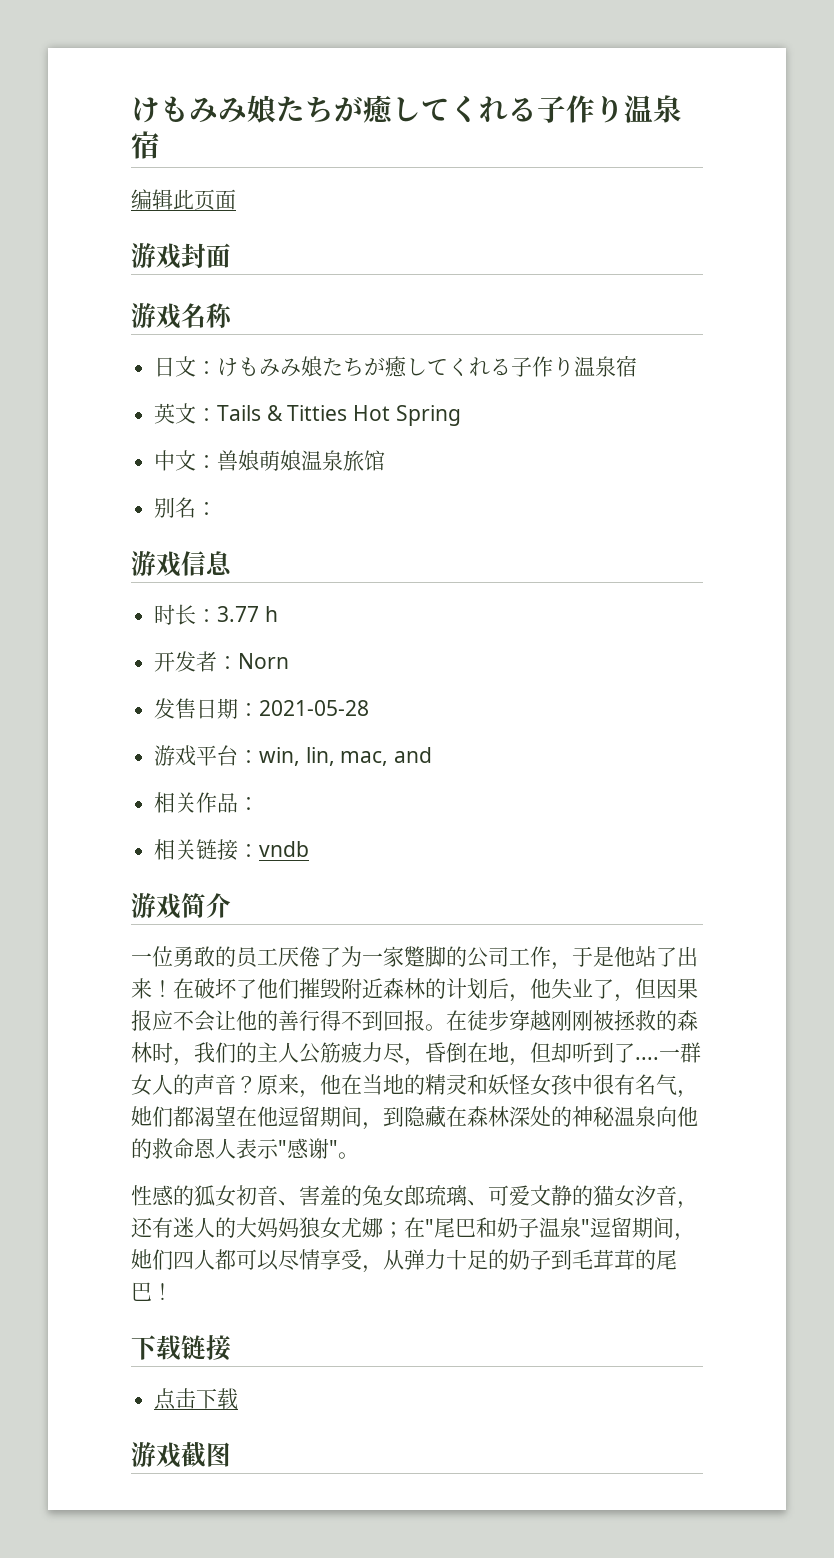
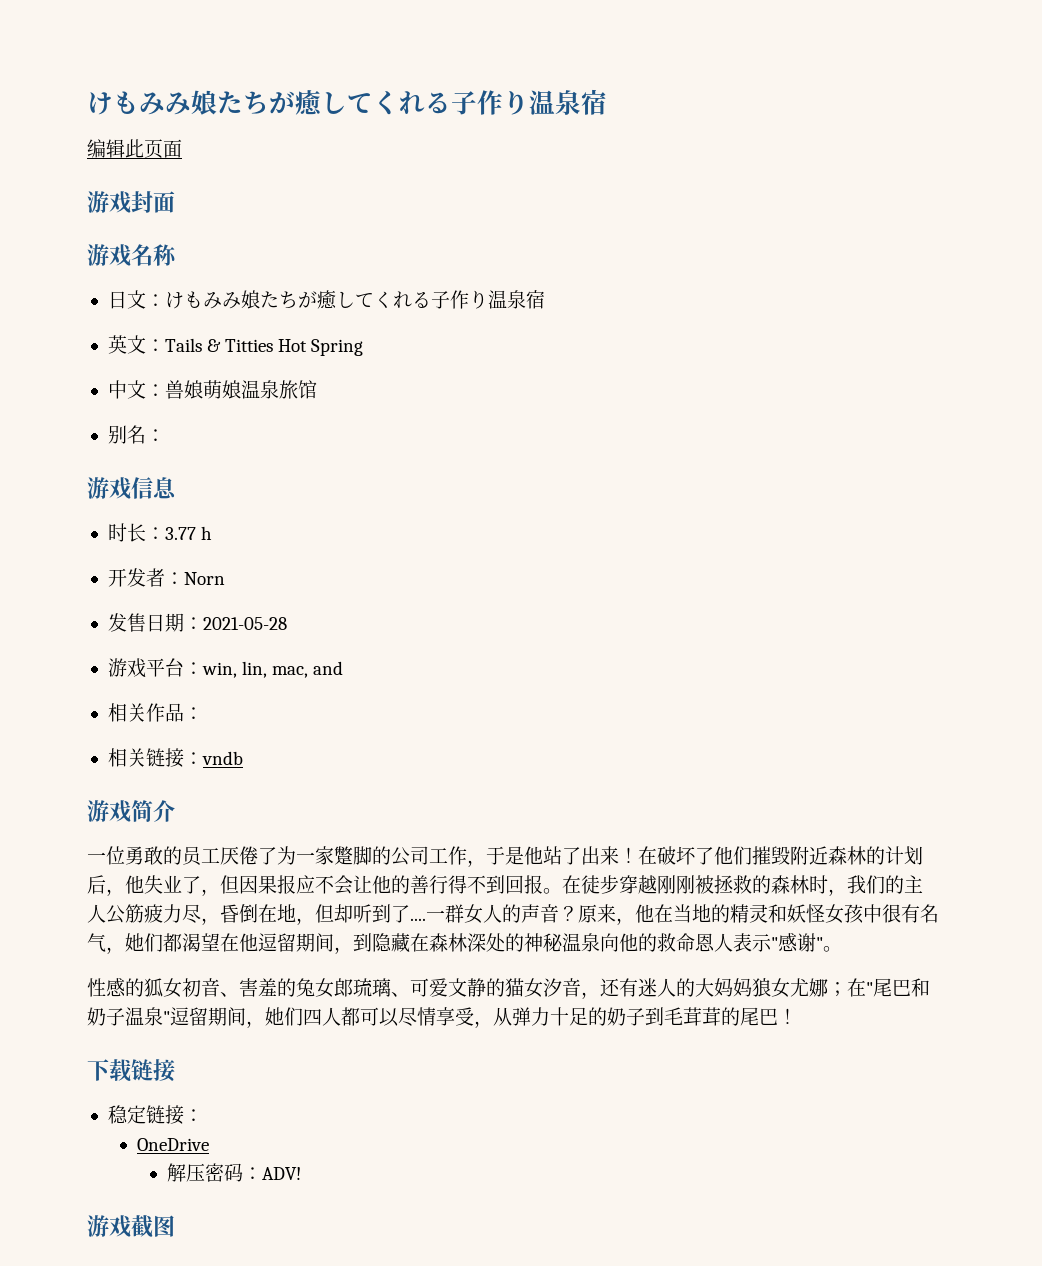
[154,1388,239,1410] 点击下载 -> [107,1105,203,1125] [137,1138,210,1151] [166,1163,301,1182] 稳定链接： // OneDrive // 解压密码：ADV!

